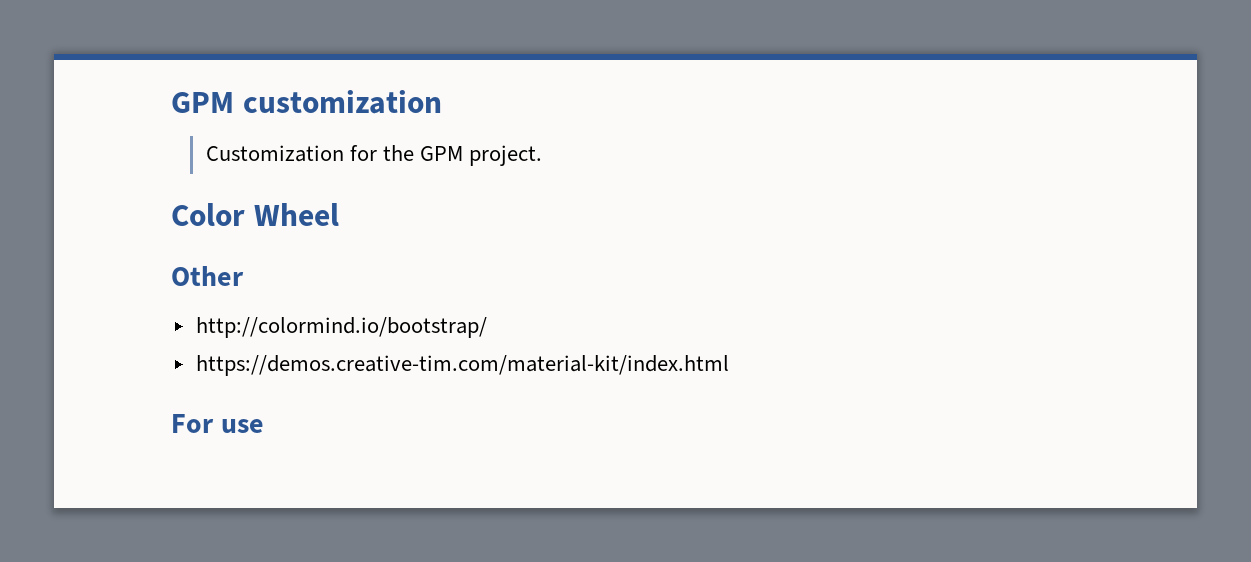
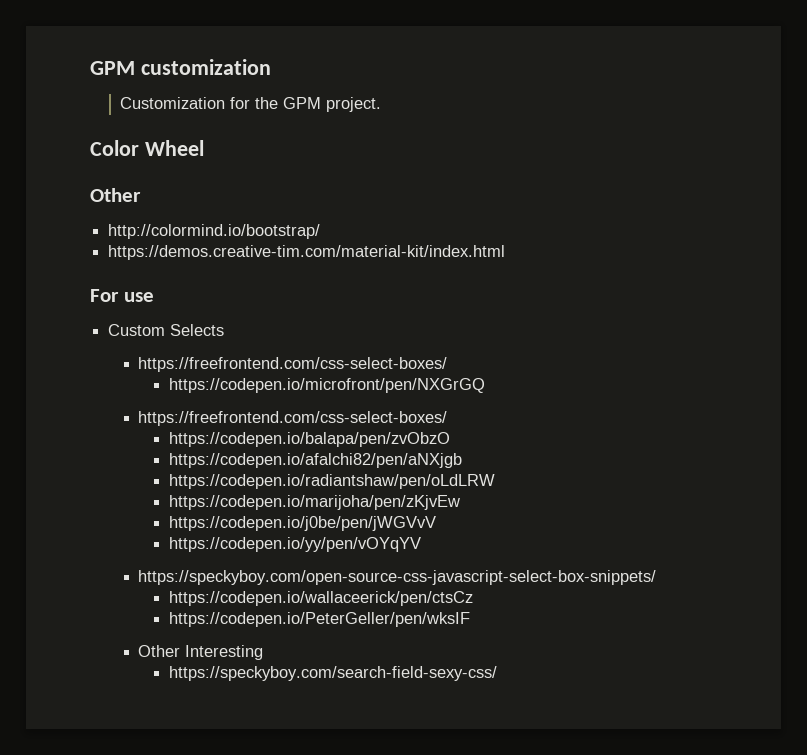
(264, 426) none -> [108,324,225,336] [138,357,448,372] [168,378,485,393] [138,411,448,426] [168,432,450,447] [168,453,462,468] [168,474,495,489] [168,495,460,510] [168,516,436,531] [168,537,421,552] [138,570,657,585] [168,591,473,606] [168,612,470,627] [138,645,264,660] [168,666,497,681] // Custom Selects // https://freefrontend.com/css-select-boxes/ // https://codepen.io/microfront/pen/NXGrGQ // https://freefrontend.com/css-select-boxes/ // https://codepen.io/balapa/pen/zvObzO // https://codepen.io/afalchi82/pen/aNXjgb // https://codepen.io/radiantshaw/pen/oLdLRW // https://codepen.io/marijoha/pen/zKjvEw // https://codepen.io/j0be/pen/jWGVvV // https://codepen.io/yy/pen/vOYqYV // https://speckyboy.com/open-source-css-javascript-select-box-snippets/ // https://codepen.io/wallaceerick/pen/ctsCz // https://codepen.io/PeterGeller/pen/wksIF // Other Interesting // https://speckyboy.com/search-field-sexy-css/

